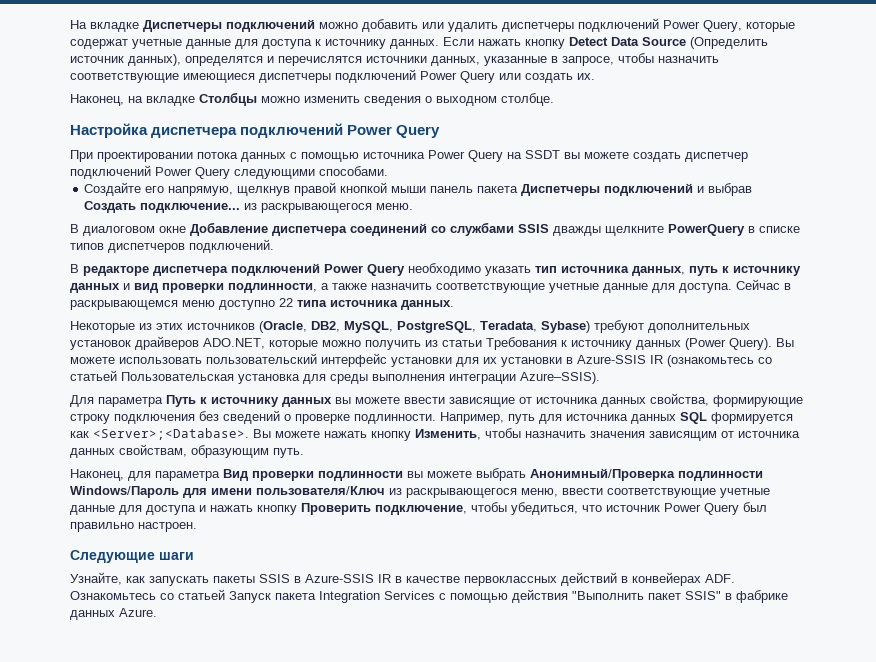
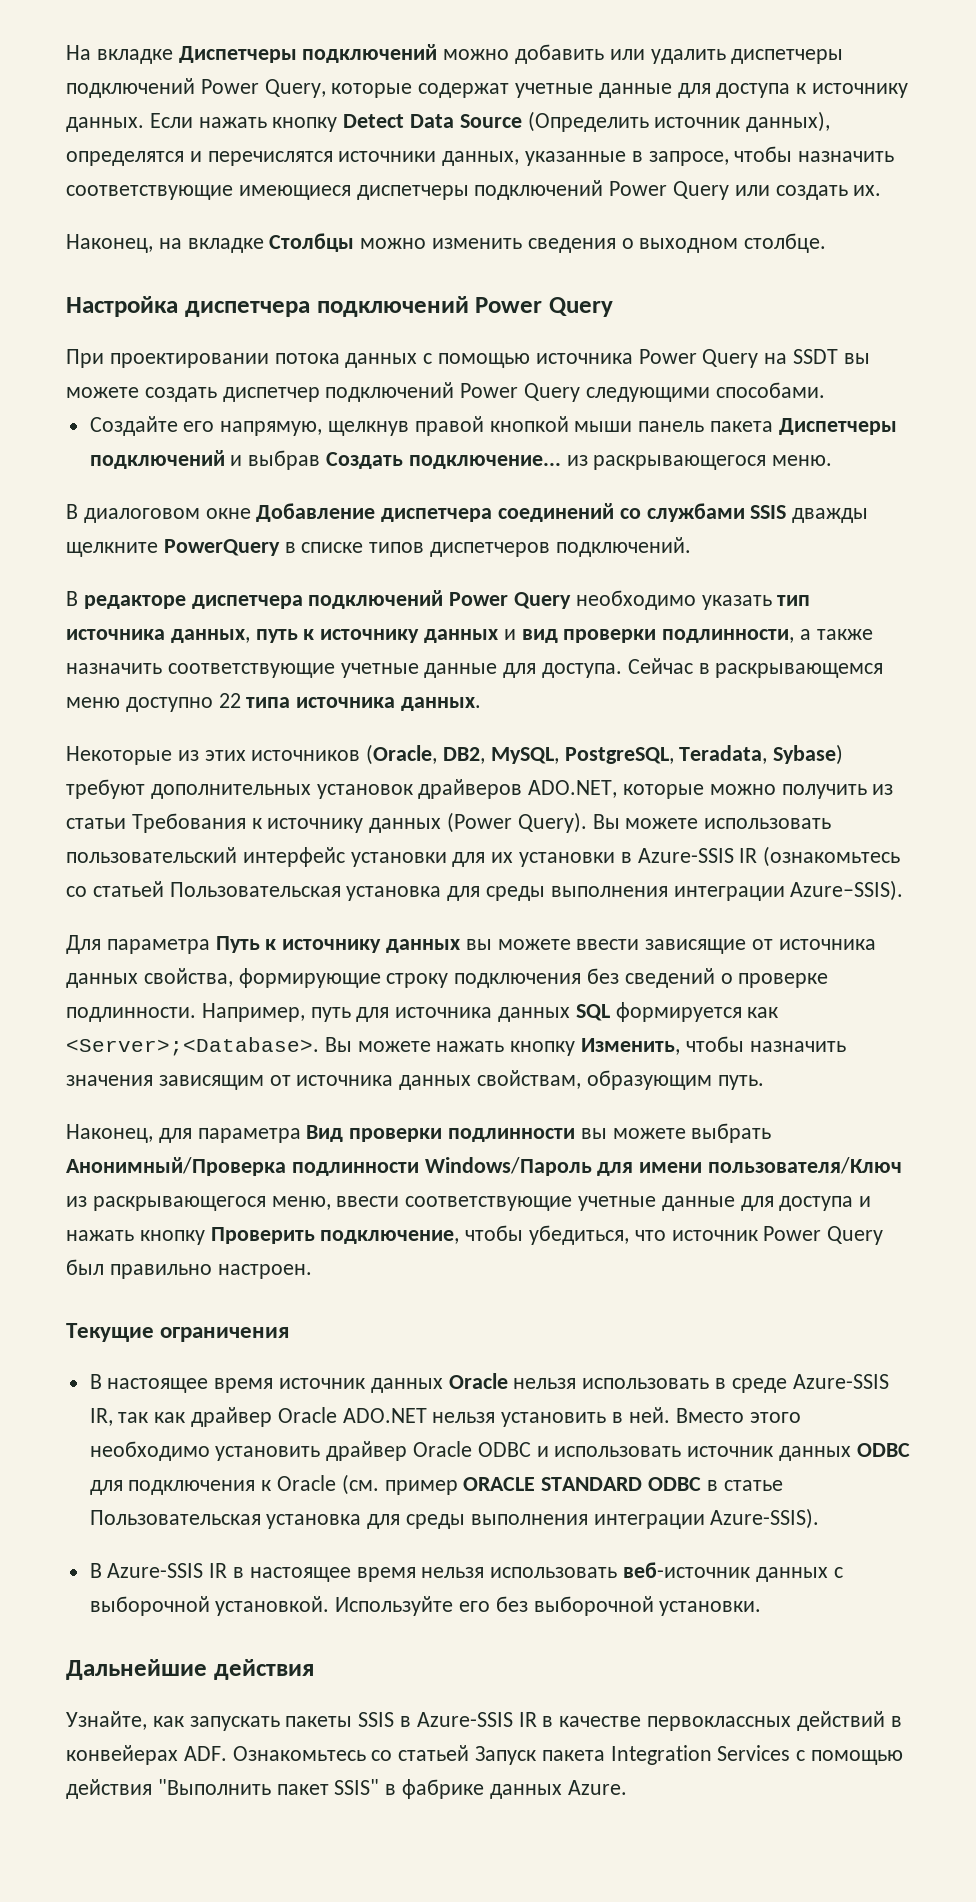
[70,550,194,563] Следующие шаги -> [66,1323,290,1342] [89,1373,889,1393] [89,1407,801,1427] [89,1441,910,1461] [89,1474,783,1495] [89,1508,820,1529] [89,1562,843,1582] [89,1596,762,1616] [66,1659,314,1680] Текущие ограничения // В настоящее время источник данных Oracle нельзя использовать в среде Azure-SSIS IR, так как драйвер Oracle ADO.NET нельзя установить в ней. Вместо этого необходимо установить драйвер Oracle ODBC и использовать источник данных ODBC для подключения к Oracle (см. пример ORACLE STANDARD ODBC в статье Пользовательская установка для среды выполнения интеграции Azure-SSIS). // В Azure-SSIS IR в настоящее время нельзя использовать веб-источник данных с выборочной установкой. Используйте его без выборочной установки. // Дальнейшие действия

